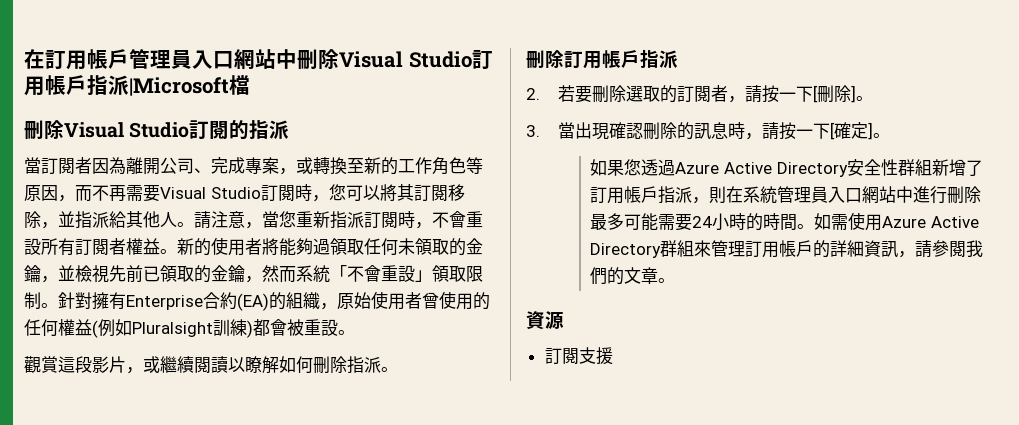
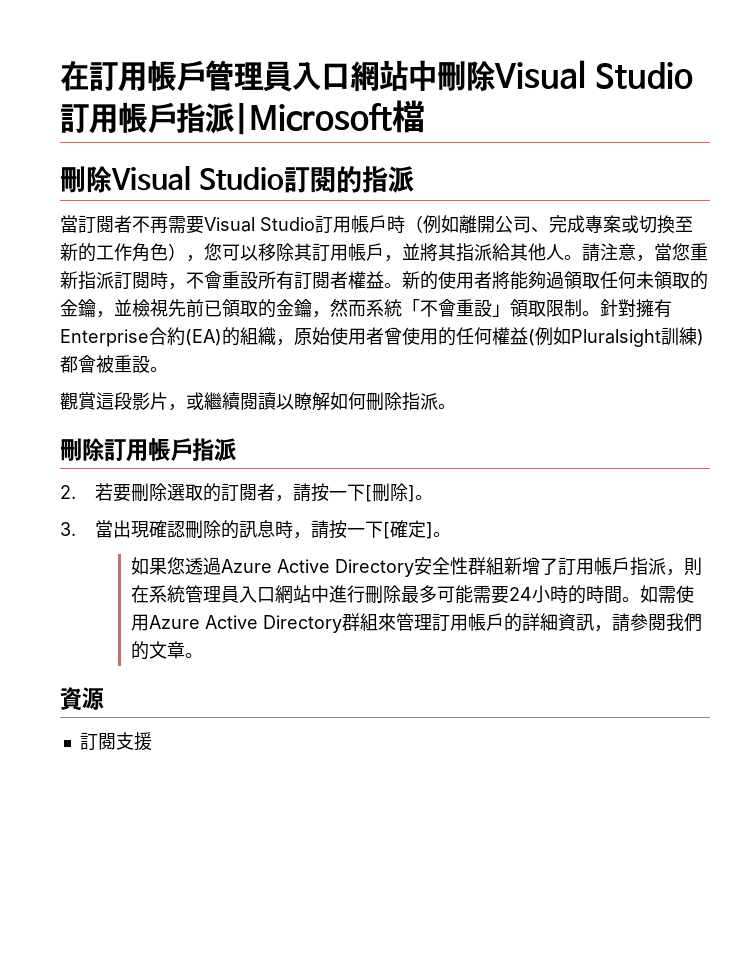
[92,157,126,175] 因為 -> [132,215,459,234] 不再需要Visual Studio訂用帳戶時（例如
[279,157,330,175] ，或轉 -> [621,215,657,233] 或切
[466,157,483,174] [24,184,465,202] [24,211,75,229] 等原因，而不再需要Visual Studio訂閱時，您可以將其訂閱移除，並 -> [168,243,456,262] ），您可以移除其訂用帳戶，並將其

